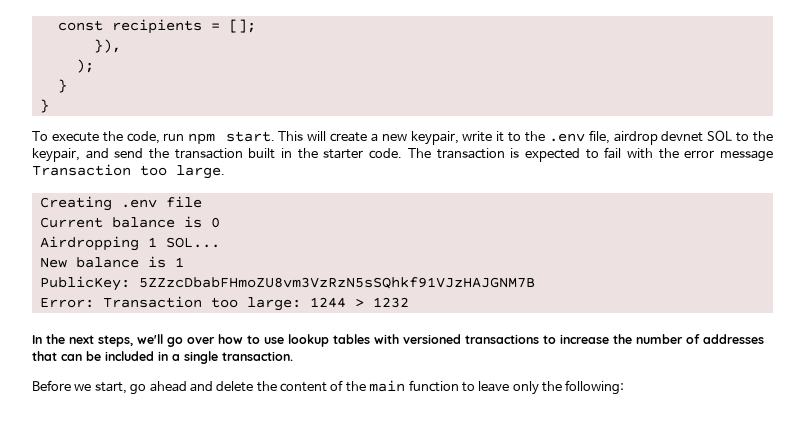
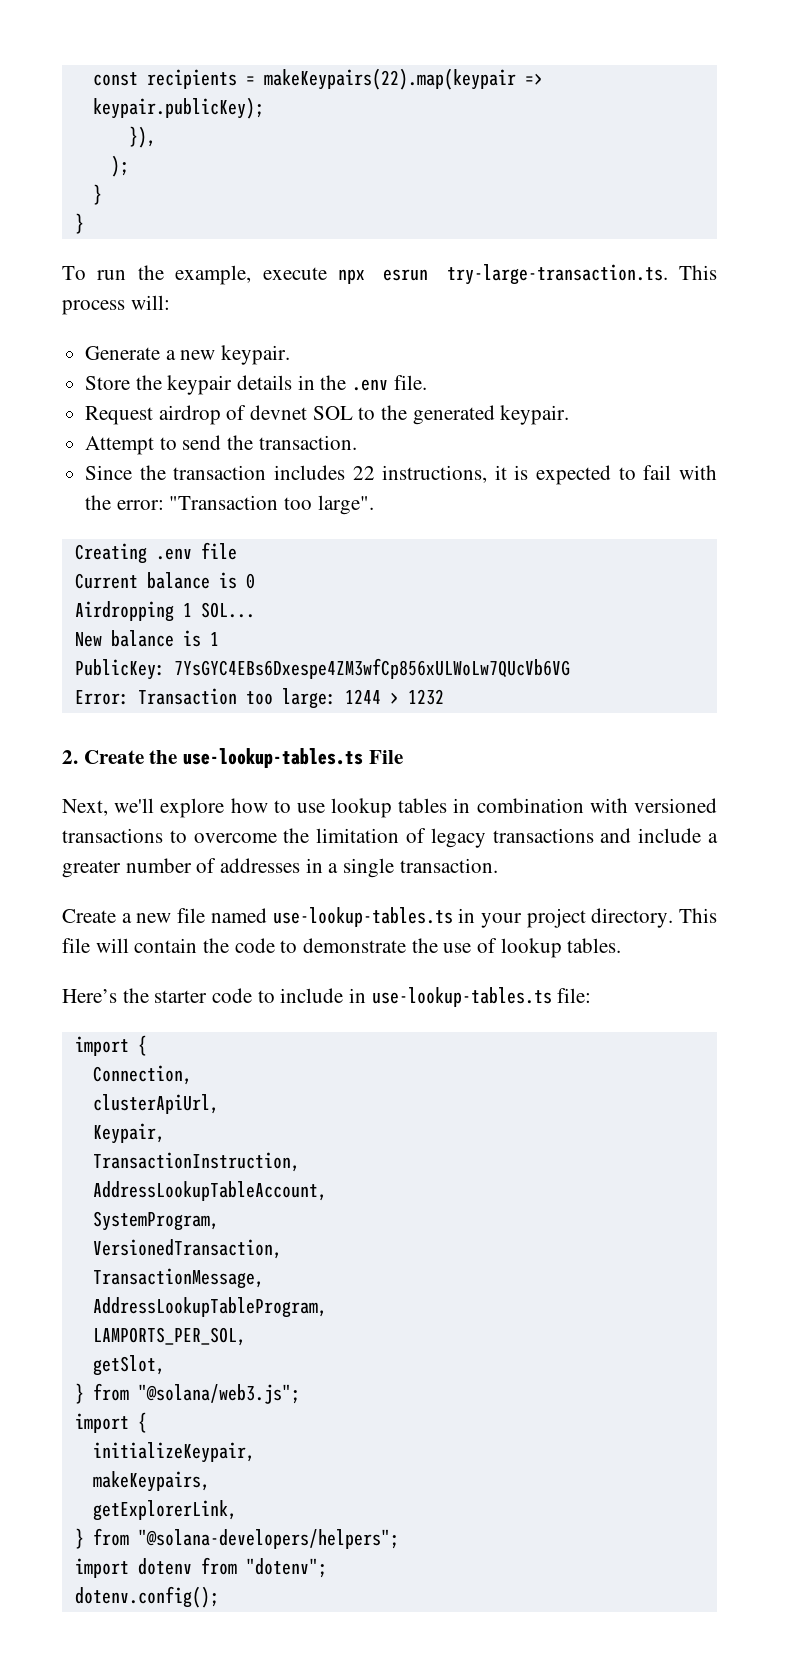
[228,19,256,33] []; -> [263,68,543,90] [92,97,264,119] makeKeypairs(22).map(keypair => keypair.publicKey);
[51,130,773,145] [32,148,505,162] execute the code, run npm start. This will create a new keypair, write it to the .env file, airdrop devnet SOL to the keypair, and send the transaction built in the starter code. The transaction -> [97,264,718,285] [62,295,170,315] [85,345,291,365] [85,375,427,395] [85,405,570,425] [85,435,357,455] [85,465,507,483] run the example, execute npx esrun try-large-transaction.ts. This process will: // Generate a new keypair. // Store the keypair details in the .env file. // Request airdrop of devnet SOL to the generated keypair. // Attempt to send the transaction. // Since the transaction includes 22 instructions, it
[684,150,774,162] [32,164,225,179] error message Transaction too large. -> [116,495,374,515] error: "Transaction too large".
[138,277,535,289] 5ZZzcDbabFHmoZU8vm3VzRzN5sSQhkf91VJzHAJGNM7B -> [173,658,570,679] 7YsGYC4EBs6Dxespe4ZM3wfCp856xULWoLw7QUcVb6VG
[32,334,215,347] In the next steps, we'll go over -> [62,748,403,768] [62,798,225,818] 2. Create the use-lookup-tables.ts File // Next, we'll explore
(370, 339) none -> [453,798,584,813] in combination
[560,334,764,344] [32,351,293,364] [32,380,625,395] increase the number of addresses that can be included in a single transaction. // Before we start, go ahead and delete the content of the main function to leave only the following: -> [193,828,718,848] [62,858,498,878] [62,907,717,928] [62,938,622,958] [62,987,592,1007] [74,1035,147,1056] [92,1065,192,1085] [92,1094,219,1114] [92,1123,165,1144] [92,1152,300,1172] [92,1181,327,1201] [92,1211,219,1231] [92,1239,282,1259] [92,1268,264,1289] [92,1297,327,1318] [92,1327,246,1346] [92,1355,165,1376] [74,1383,300,1404] [74,1412,147,1433] [92,1442,255,1463] [92,1471,210,1492] [92,1500,237,1521] [74,1528,399,1549] [74,1557,327,1578] [74,1586,219,1608] overcome the limitation of legacy transactions and include a greater number of addresses in a single transaction. // Create a new file named use-lookup-tables.ts in your project directory. This file will contain the code to demonstrate the use of lookup tables. // Here’s the starter code to include in use-lookup-tables.ts file: // import { // Connection, // clusterApiUrl, // Keypair, // TransactionInstruction, // AddressLookupTableAccount, // SystemProgram, // VersionedTransaction, // TransactionMessage, // AddressLookupTableProgram, // LAMPORTS_PER_SOL, // getSlot, // } from "@solana/web3.js"; // import { // initializeKeypair, // makeKeypairs, // getExplorerLink, // } from "@solana-developers/helpers"; // import dotenv from "dotenv"; // dotenv.config();

